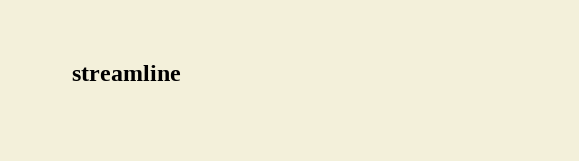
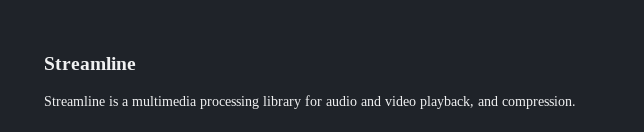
[72,65,181,81] streamline -> [44,57,136,70] [44,95,576,109] Streamline // Streamline is a multimedia processing library for audio and video playback, and compression.

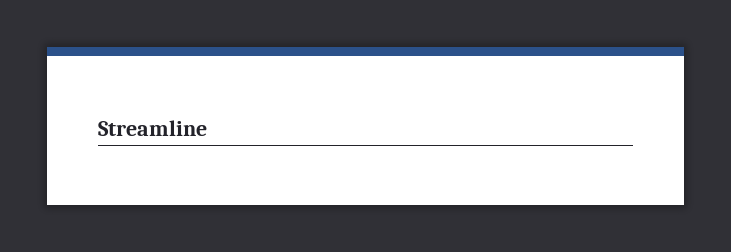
[44,57,136,70] [44,95,576,109] Streamline // Streamline is a multimedia processing library for audio and video playback, and compression. -> [98,120,207,136] Streamline

